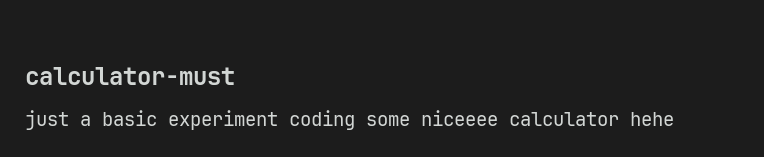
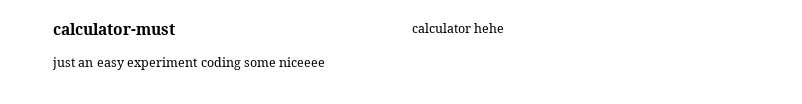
[80,110,157,126] a basic -> [78,60,125,70] an easy

